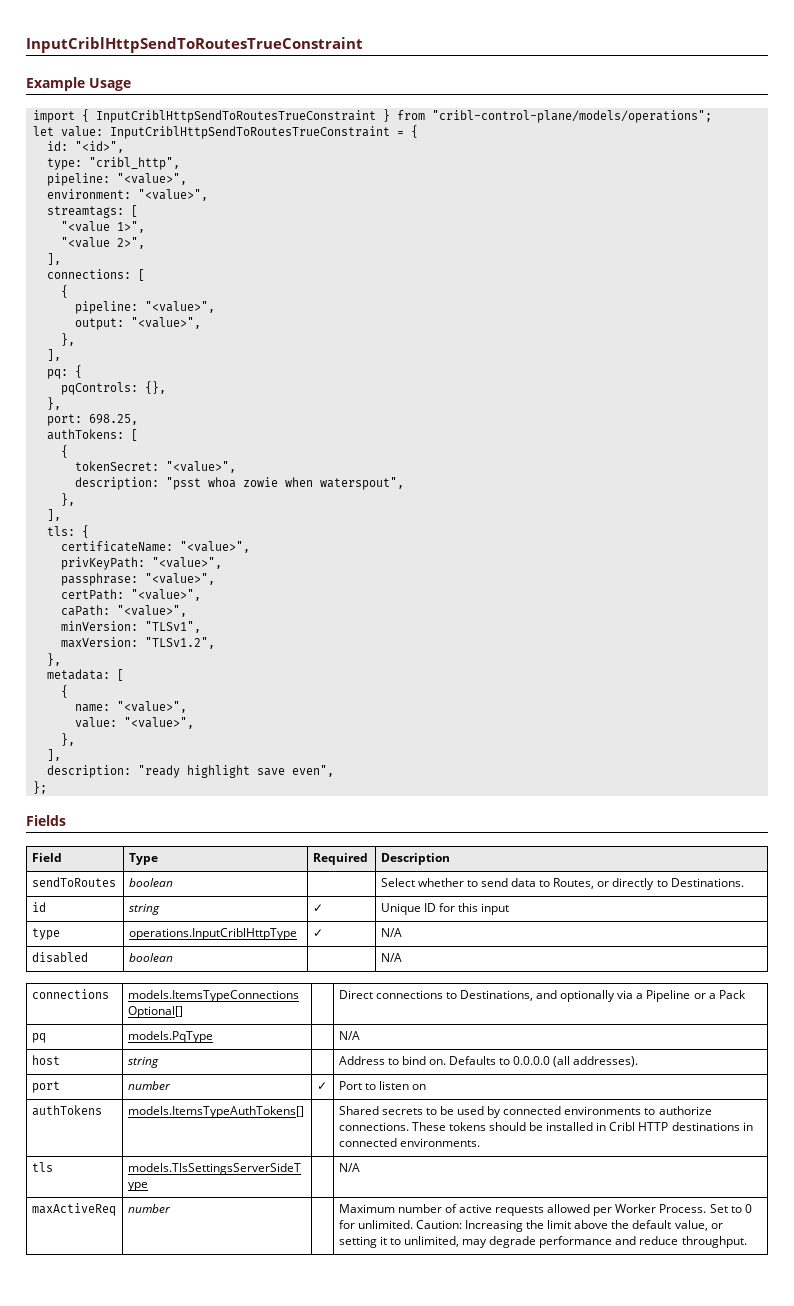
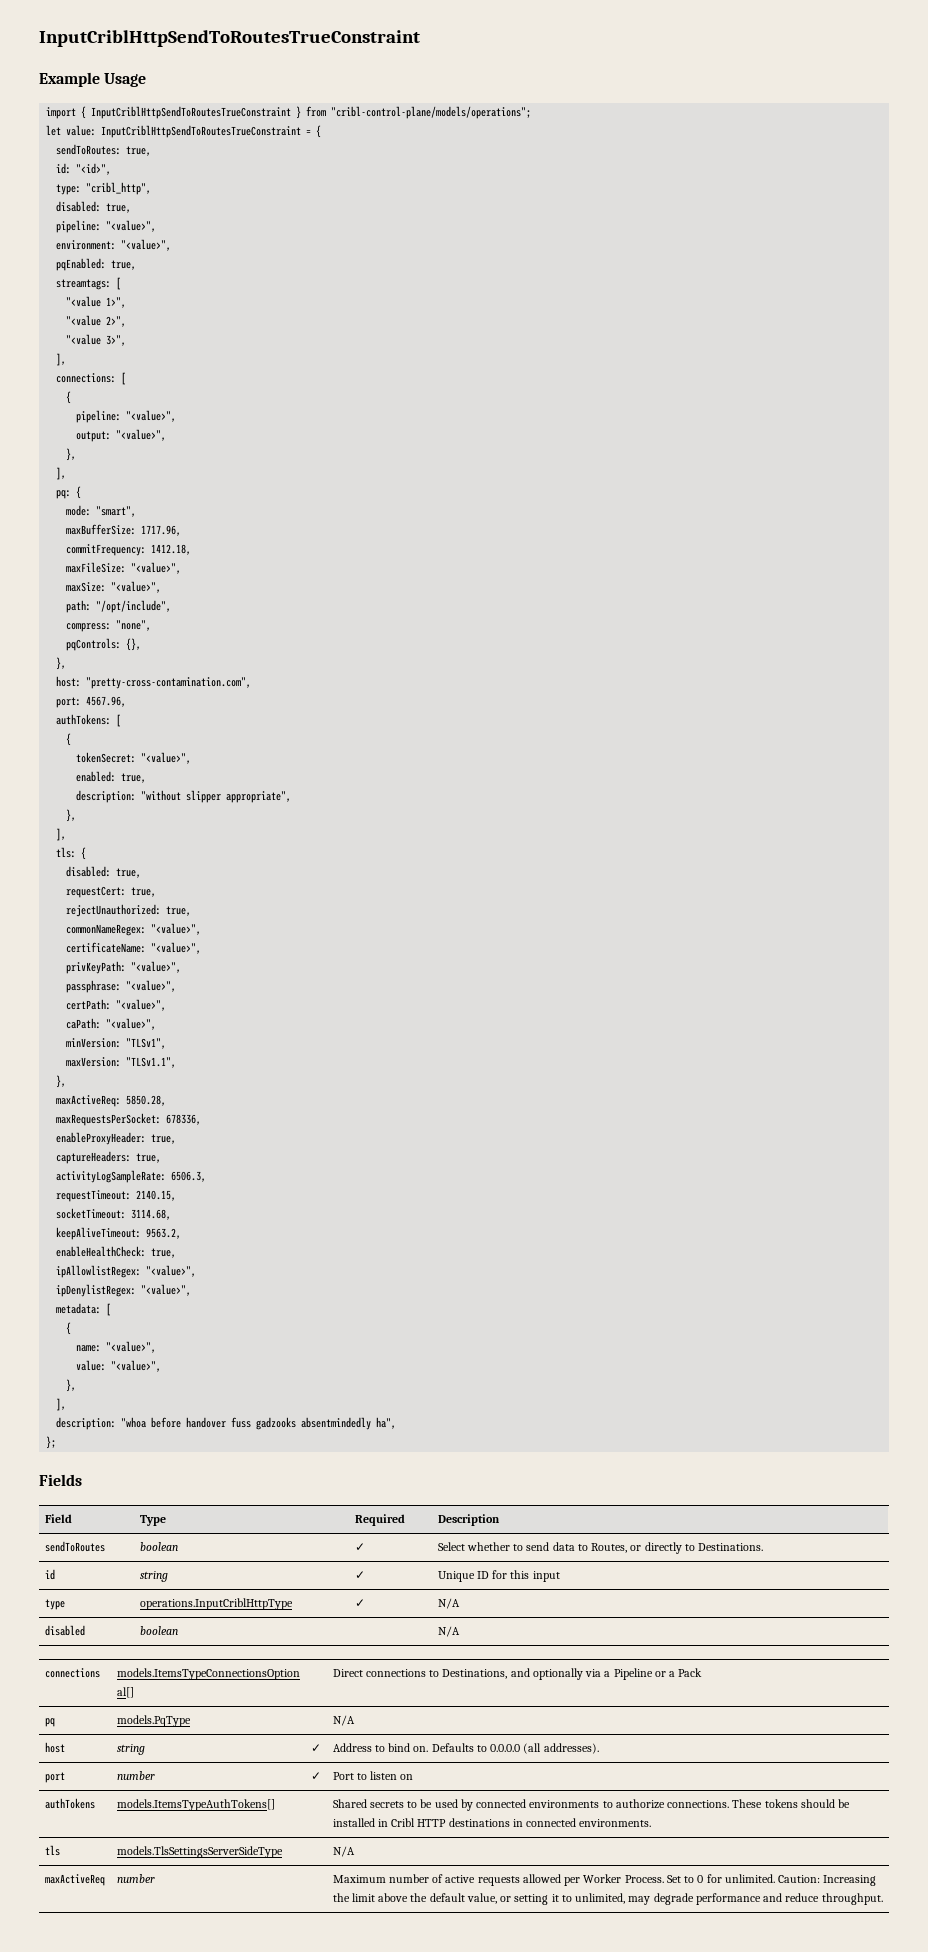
(418, 131) none -> [56,144,152,156] // sendToRoutes: true,
(180, 163) none -> [56,201,132,213] // disabled: true,
(208, 195) none -> [56,258,137,271] // pqEnabled: true,
(145, 243) none -> [66,334,127,346] // "<value 3>",
(82, 371) none -> [66,505,137,517] [66,524,182,536] [66,544,192,556] [66,562,182,574] [66,581,162,593] [66,600,172,613] [66,620,152,632] // mode: "smart", // maxBufferSize: 1717.96, // commitFrequency: 1412.18, // maxFileSize: "<value>", // maxSize: "<value>", // path: "/opt/include", // compress: "none",
(61, 403) none -> [56,676,252,689] // host: "pretty-cross-contamination.com",
[88,414,138,425] 698.25, -> [86,696,127,707] 4567.96,
[74,477,404,490] // description: "psst whoa zowie when waterspout", -> [76,771,147,783] [76,790,292,803] // enabled: true, // description: "without slipper appropriate",
(89, 531) none -> [66,866,142,878] [66,886,157,898] [66,904,192,917] [66,923,202,936] // disabled: true, // requestCert: true, // rejectUnauthorized: true, // commonNameRegex: "<value>",
[144,637,215,649] [46,653,61,666] "TLSv1.2", // }, -> [126,1057,177,1068] [56,1075,67,1088] [56,1095,167,1107] [56,1113,202,1126] [56,1132,177,1145] [56,1151,162,1164] [56,1170,207,1183] [56,1190,177,1202] [56,1208,172,1220] [56,1227,182,1240] [56,1246,177,1258] [56,1265,197,1278] [56,1284,192,1297] "TLSv1.1", // }, // maxActiveReq: 5850.28, // maxRequestsPerSocket: 678336, // enableProxyHeader: true, // captureHeaders: true, // activityLogSampleRate: 6506.3, // requestTimeout: 2140.15, // socketTimeout: 3114.68, // keepAliveTimeout: 9563.2, // enableHealthCheck: true, // ipAllowlistRegex: "<value>", // ipDenylistRegex: "<value>",
[137,765,334,778] "ready highlight save even", -> [121,1417,397,1430] "whoa before handover fuss gadzooks absentmindedly ha",
(173, 882) none -> [354,1543,365,1551] ✓
(159, 1062) none -> [310,1744,321,1752] ✓

